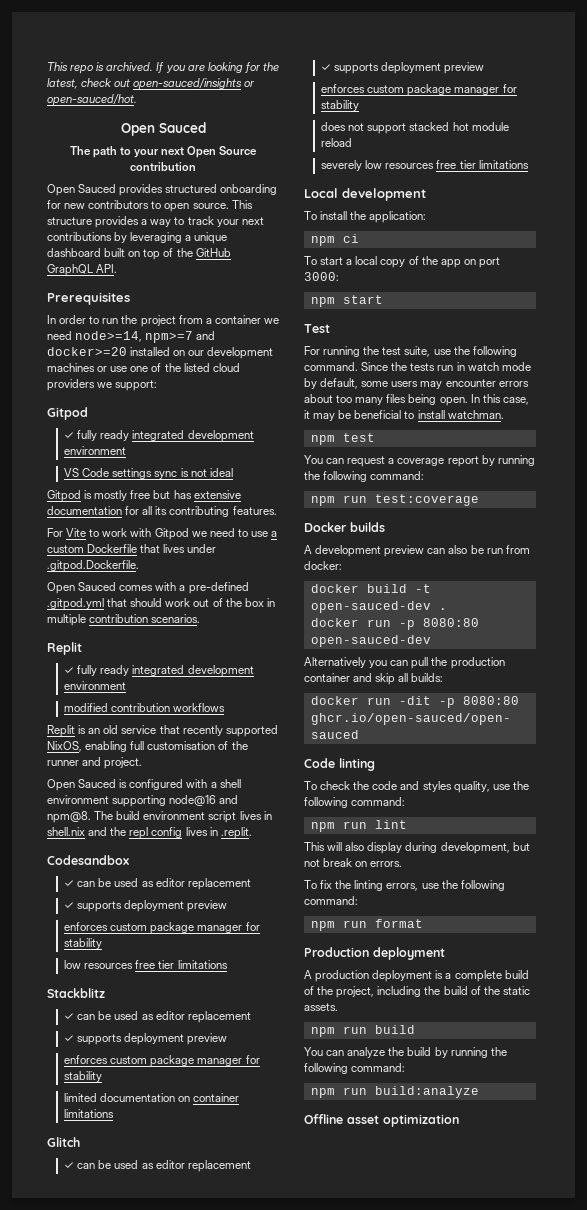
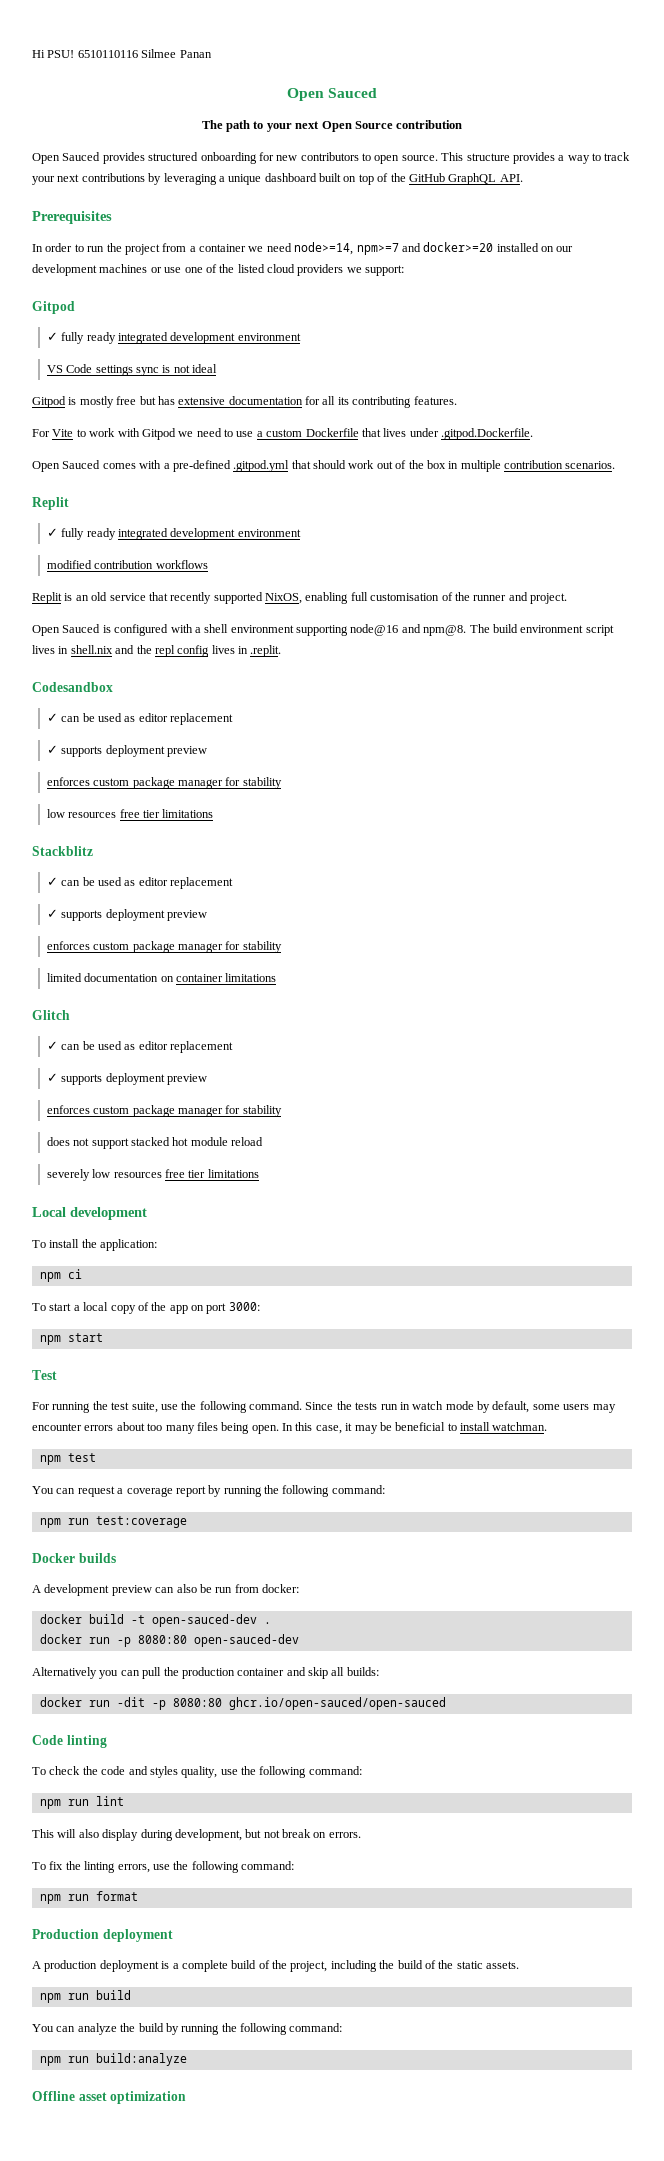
[47,62,279,74] [47,78,255,90] [47,94,137,106] This repo is archived. If you are looking for the latest, check out open-sauced/insights or open-sauced/hot. -> [32,49,212,58] Hi PSU! 6510110116 Silmee Panan

